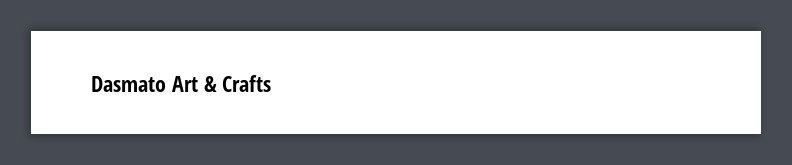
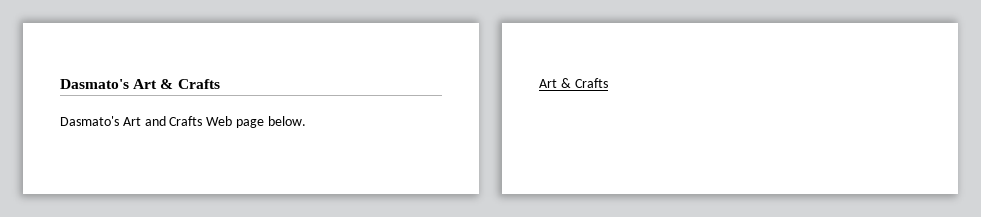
[91,75,272,92] Dasmato Art & Crafts -> [60,79,220,89] [60,116,306,128] [539,78,608,88] Dasmato's Art & Crafts // Dasmato's Art and Crafts Web page below. // Art & Crafts

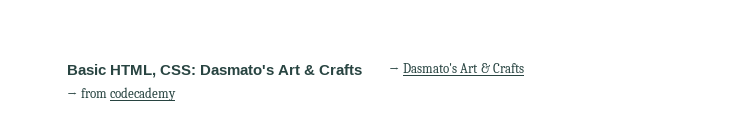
(60, 84) none -> [67,64,197,78] Basic HTML, CSS:
[60,116,306,128] Dasmato's Art and Crafts Web page below. // -> [67,87,177,101] [389,63,457,73] → from codecademy // → Dasmato's

